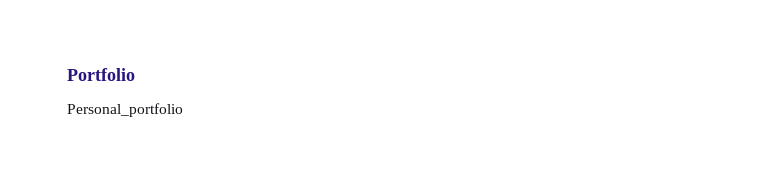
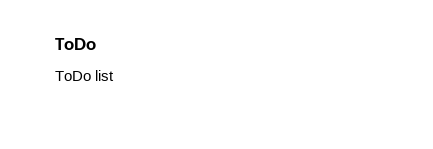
[67,68,135,81] [67,103,183,117] Portfolio // Personal_portfolio -> [55,38,96,50] [55,70,115,81] ToDo // ToDo list

